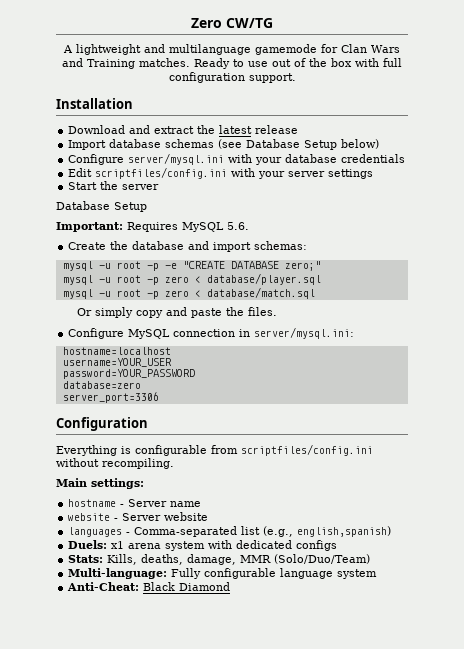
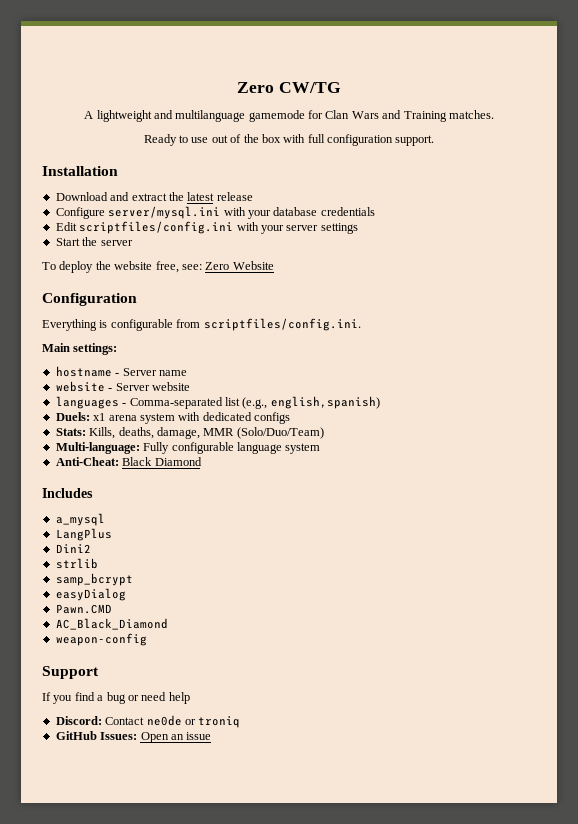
(190, 62) none -> (494, 114) //
[68,139,380,150] // Import database schemas (see Database Setup below) -> (253, 196) none
[56,201,147,212] [56,222,249,232] [68,241,308,252] [62,261,321,271] [62,273,321,285] [62,287,315,299] [77,307,278,318] [68,327,355,339] [62,347,171,355] [62,358,172,367] [62,369,195,379] [62,381,141,389] [62,392,159,403] Database Setup // Important: Requires MySQL 5.6. // Create the database and import schemas: // mysql -u root -p -e "CREATE DATABASE zero;" // mysql -u root -p zero < database/player.sql // mysql -u root -p zero < database/match.sql // Or simply copy and paste the files. // Configure MySQL connection in server/mysql.ini: // hostname=localhost // username=YOUR_USER // password=YOUR_PASSWORD // database=zero // server_port=3306 -> [42,261,274,273] To deploy the website free, see: Zero Website
[241,444,373,456] [56,458,174,469] scriptfiles/config.ini without recompiling. -> [203,318,361,331] scriptfiles/config.ini.
(231, 586) none -> [42,488,93,498] [55,513,105,526] [55,528,112,541] [55,544,91,553] [55,558,98,569] [55,573,133,586] [55,588,126,601] [55,604,112,614] [55,618,168,630] [55,633,147,646] [42,666,99,679] [42,692,190,704] [55,715,241,728] [55,731,212,743] // Includes // a_mysql // LangPlus // Dini2 // strlib // samp_bcrypt // easyDialog // Pawn.CMD // AC_Black_Diamond // weapon-config // Support // If you find a bug or need help // Discord: Contact ne0de or troniq // GitHub Issues: Open an issue

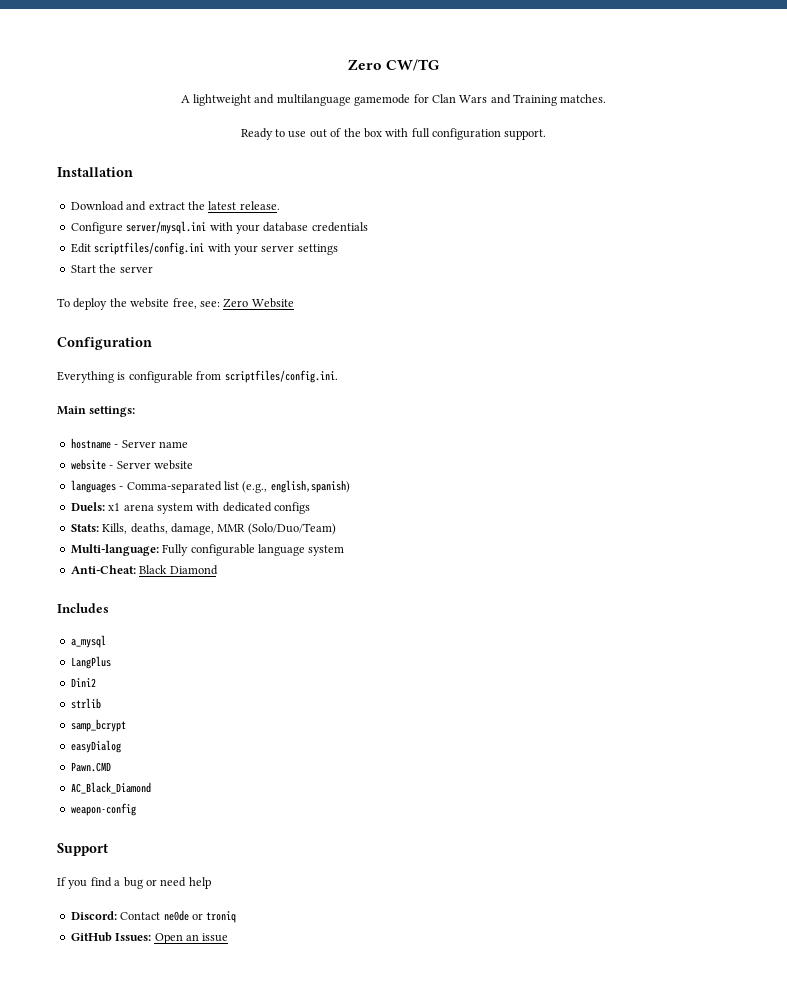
[216,192,253,201] release -> [239,201,280,210] release.

